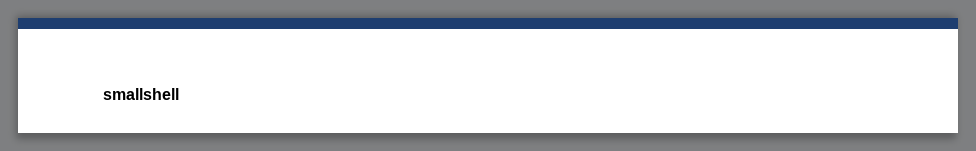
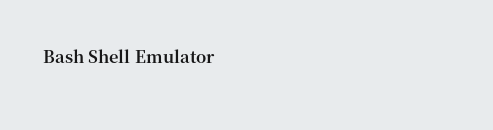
[103,88,179,100] smallshell -> [43,49,215,63] Bash Shell Emulator

